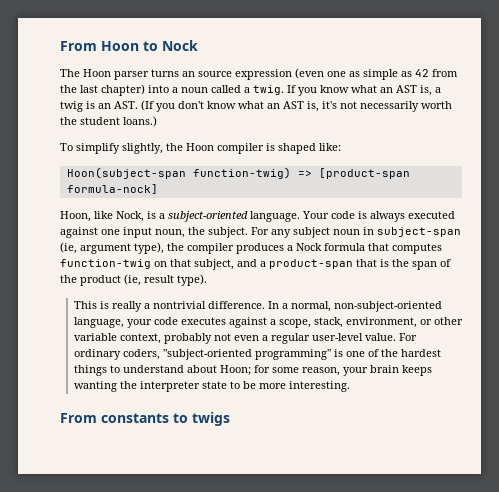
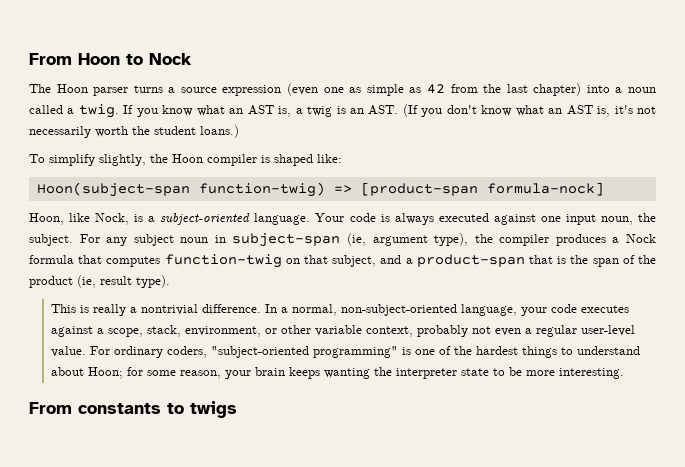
[182,71,195,77] an -> [168,87,176,93] a

